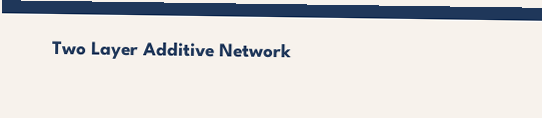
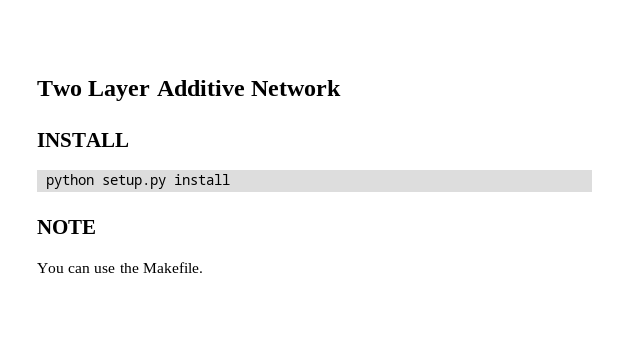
(293, 50) none -> [37,133,129,147] [46,174,231,189] [37,220,96,234] [37,262,203,273] // INSTALL // python setup.py install // NOTE // You can use the Makefile.

